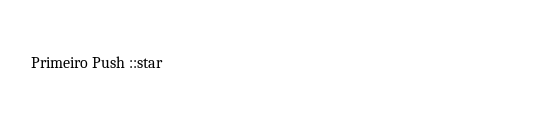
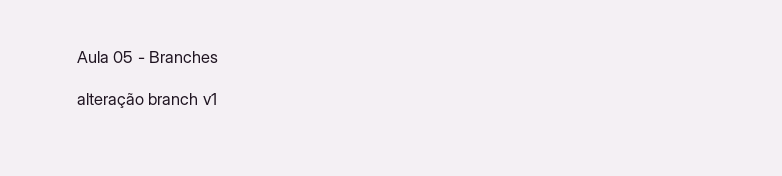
[31,56,164,68] Primeiro Push ::star -> [77,51,219,63] [77,93,217,108] Aula 05 - Branches // alteração branch v1

